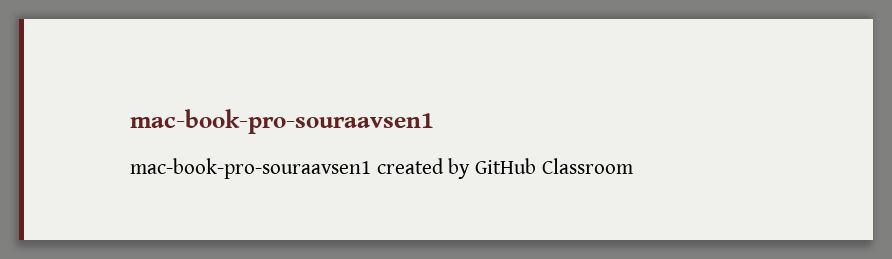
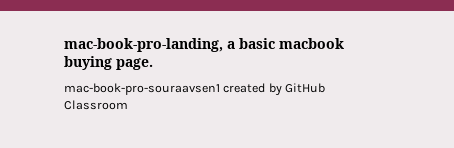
[130,109,434,134] mac-book-pro-souraavsen1 -> [64,38,344,52] [64,56,153,70] mac-book-pro-landing, a basic macbook buying page.

